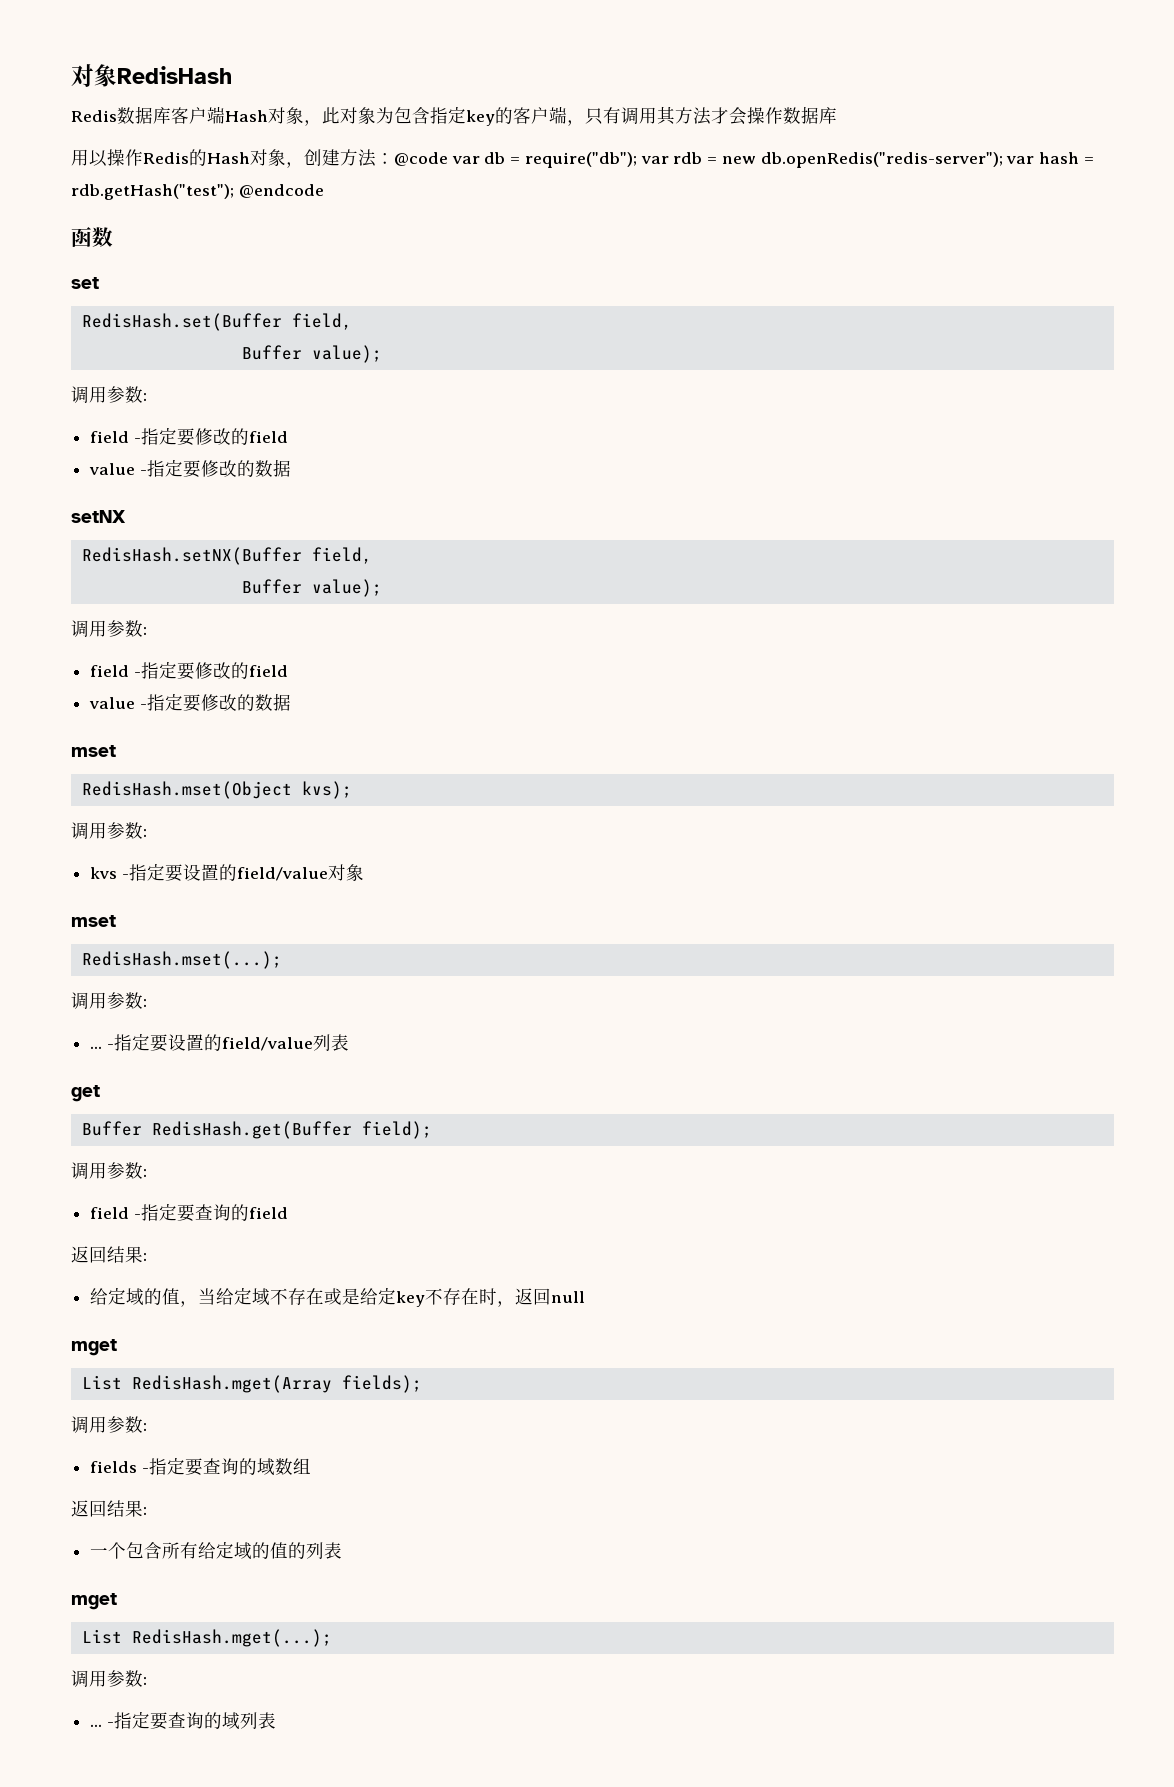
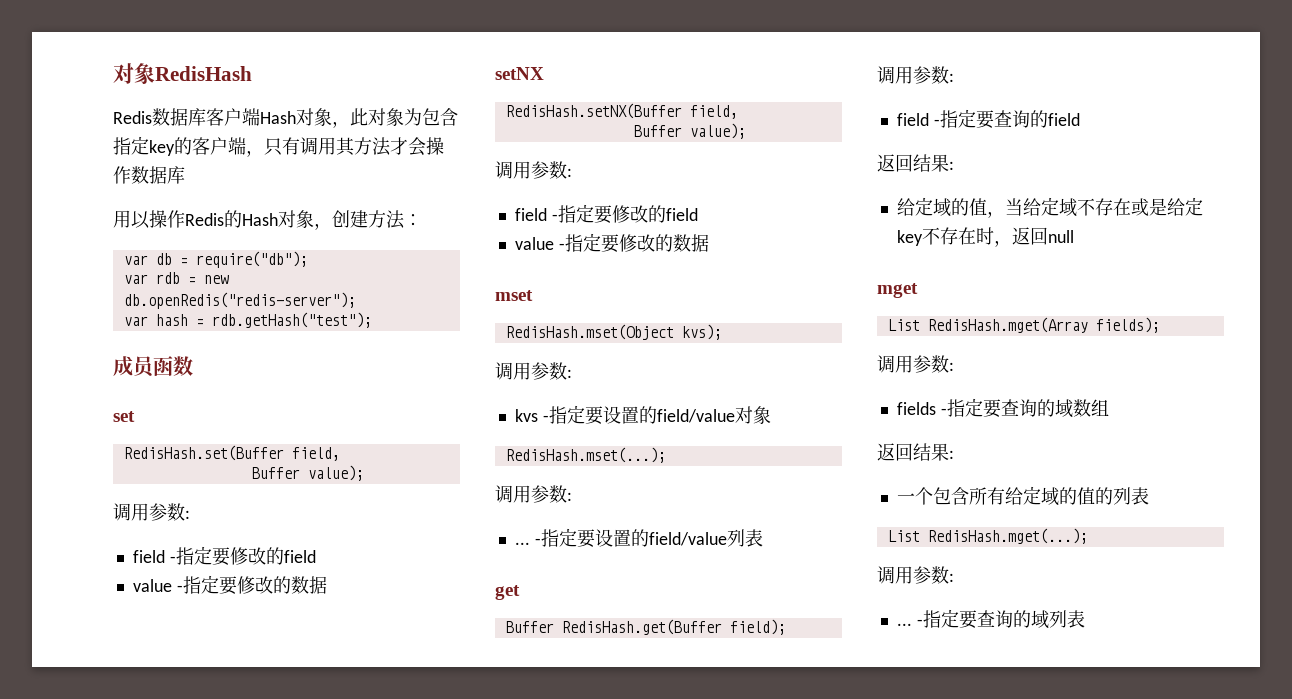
[394,152,448,166] @code -> (422, 220) //
(637, 160) none -> (308, 259) //
(1003, 160) none -> (356, 300) //
[238,184,324,198] @endcode // -> [113,356,156,378] // 成员
[71,915,116,927] // mset -> (771, 415) none
[71,1593,117,1610] // mget -> (1149, 496) none

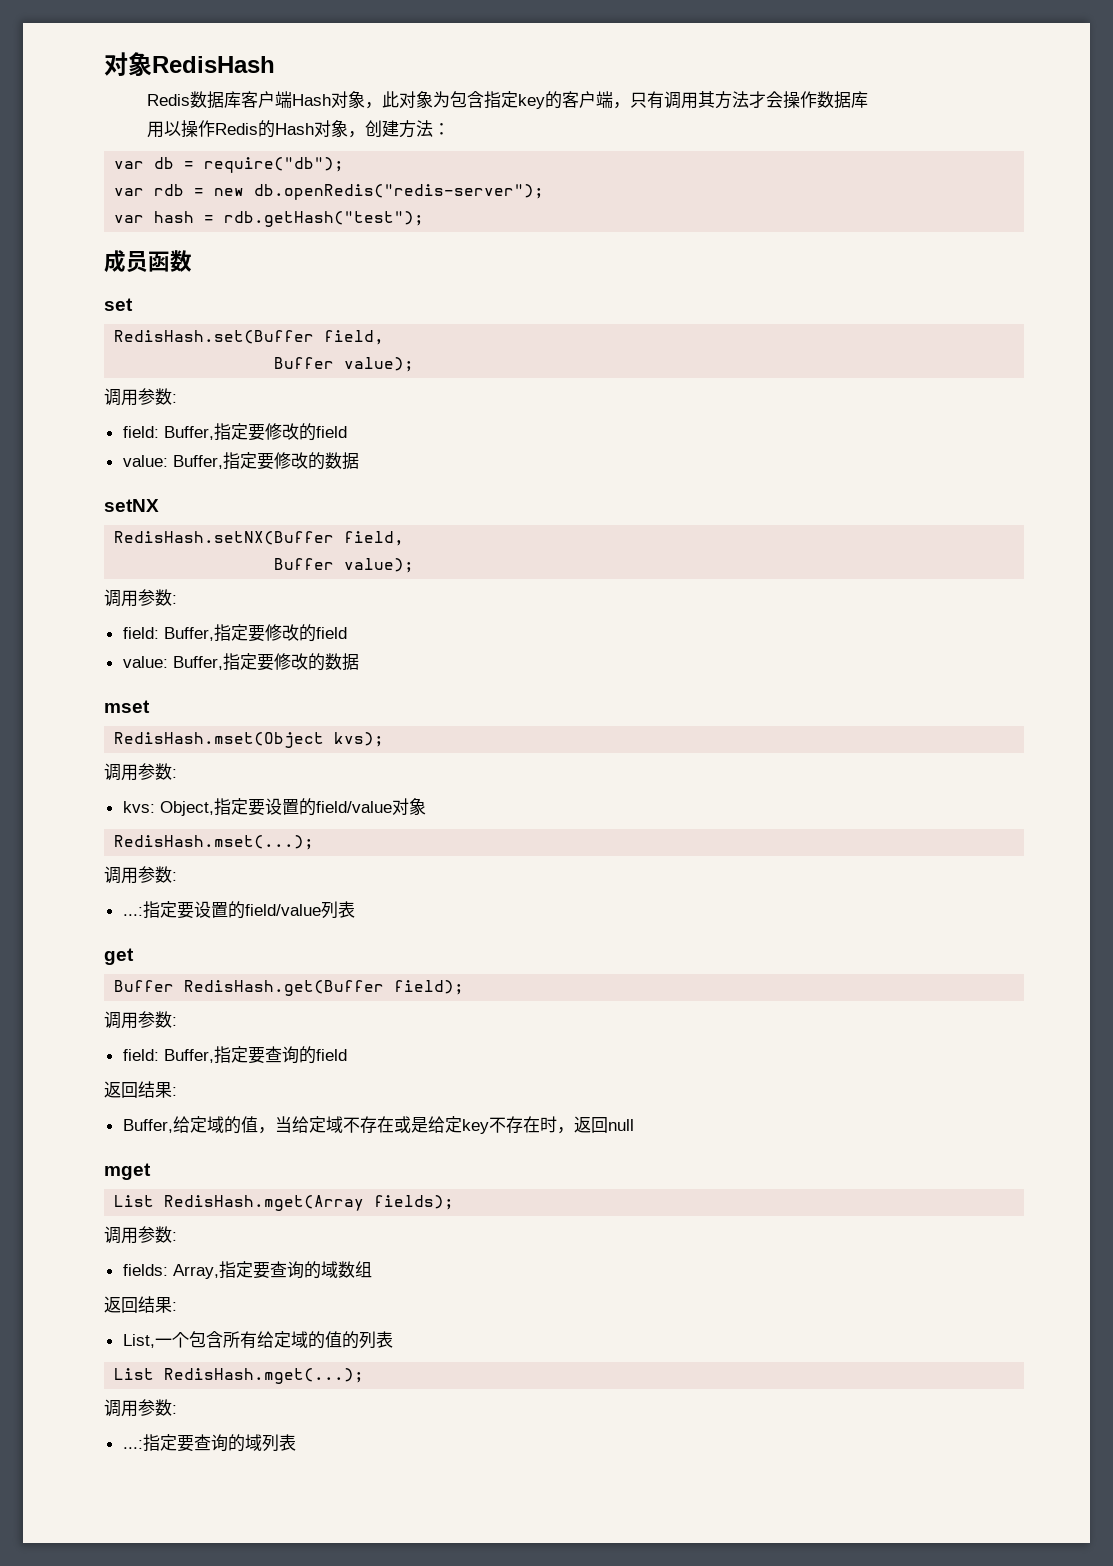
[132,546,316,566] [132,579,183,592] field -指定要修改的field // value - -> [122,423,347,441] [122,455,223,469] field: Buffer,指定要修改的field // value: Buffer,
[514,204,698,224] [514,237,565,250] field -指定要修改的field // value - -> [122,624,347,642] [122,656,223,670] field: Buffer,指定要修改的field // value: Buffer,
[514,409,549,422] kvs - -> [122,801,214,816] kvs: Object,
[514,538,541,545] ... - -> [122,907,143,916] ...:
[896,113,940,126] field - -> [122,1049,214,1063] field: Buffer,
(954, 165) none -> [122,1119,173,1133] Buffer,
[896,402,947,415] fields - -> [122,1264,219,1279] fields: Array,
(954, 454) none -> [122,1334,155,1348] List,
[896,619,923,626] ... - -> [122,1440,143,1449] ...:

